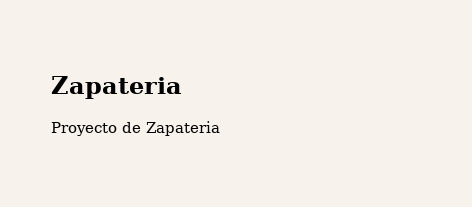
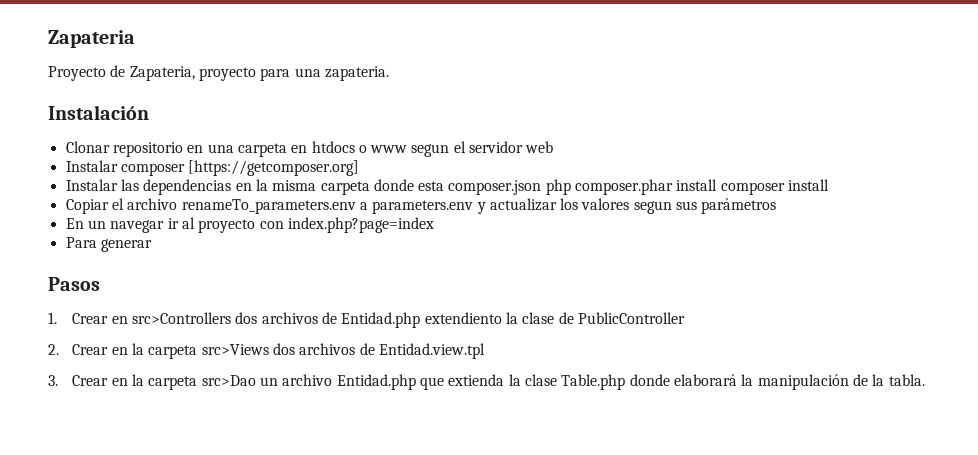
[146,121,220,136] Zapateria -> [129,66,389,81] [48,105,149,120] [65,141,554,157] [65,160,360,176] [65,179,830,195] [65,198,777,214] [65,217,434,233] [65,237,152,252] [48,277,100,291] [48,312,685,328] [48,343,486,359] [48,374,925,390] Zapateria, proyecto para una zapateria. // Instalación // Clonar repositorio en una carpeta en htdocs o www segun el servidor web // Instalar composer [https://getcomposer.org] // Instalar las dependencias en la misma carpeta donde esta composer.json php composer.phar install composer install // Copiar el archivo renameTo_parameters.env a parameters.env y actualizar los valores segun sus parámetros // En un navegar ir al proyecto con index.php?page=index // Para generar // Pasos // 1. Crear en src>Controllers dos archivos de Entidad.php extendiento la clase de PublicController // 2. Crear en la carpeta src>Views dos archivos de Entidad.view.tpl // 3. Crear en la carpeta src>Dao un archivo Entidad.php que extienda la clase Table.php donde elaborará la manipulación de la tabla.

